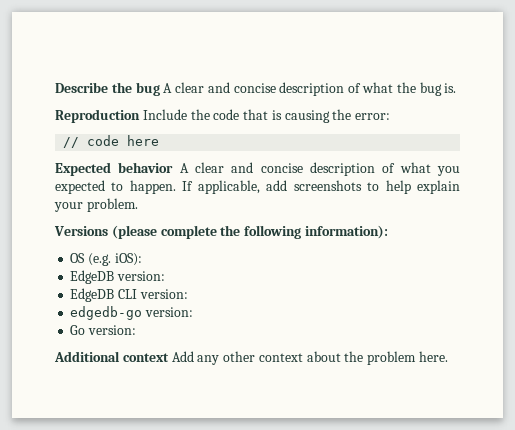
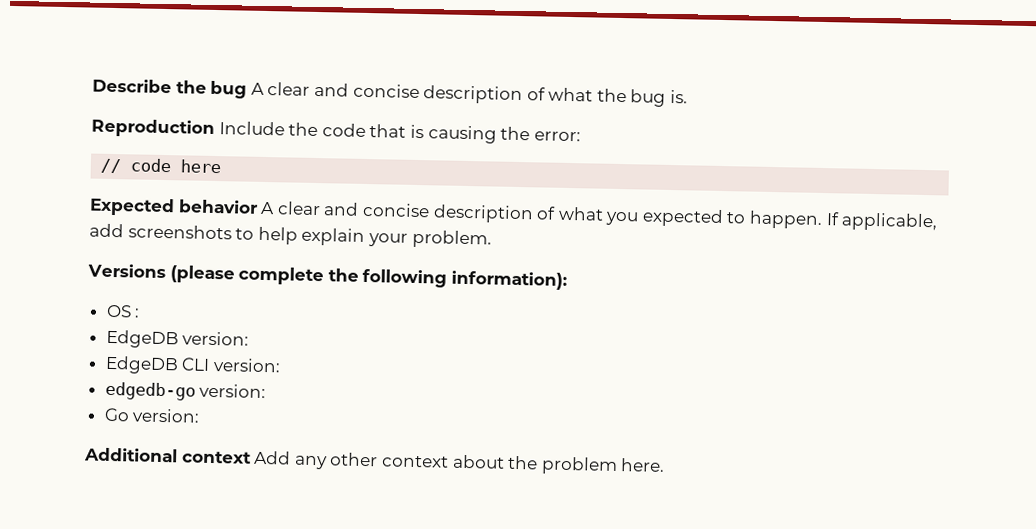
[88,253,142,266] (e.g. iOS): -> [134,308,141,318] :

